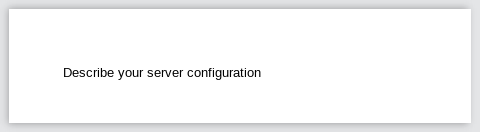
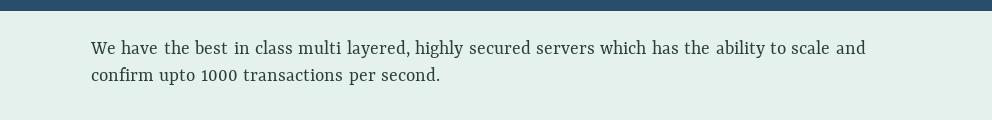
[63,68,261,80] Describe your server configuration -> [90,40,866,58] [91,67,440,85] We have the best in class multi layered, highly secured servers which has the ability to scale and confirm upto 1000 transactions per second.

